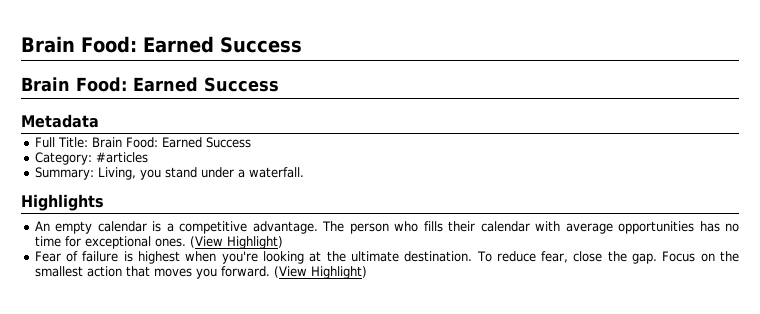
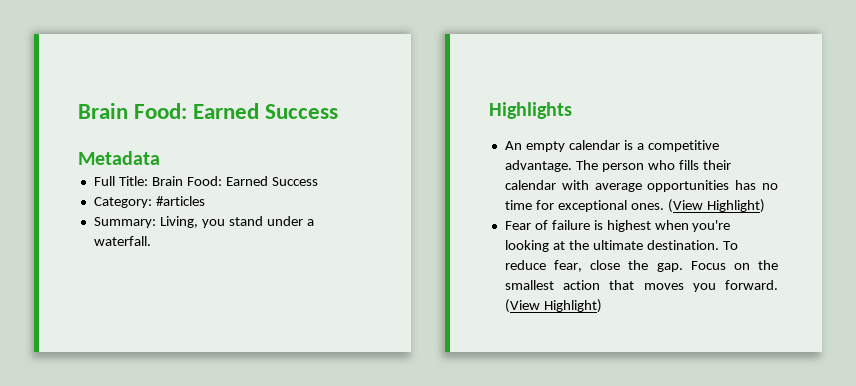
[21,36,302,53] [21,77,279,92] Brain Food: Earned Success // Brain Food: Earned Success -> [78,103,339,119] Brain Food: Earned Success

